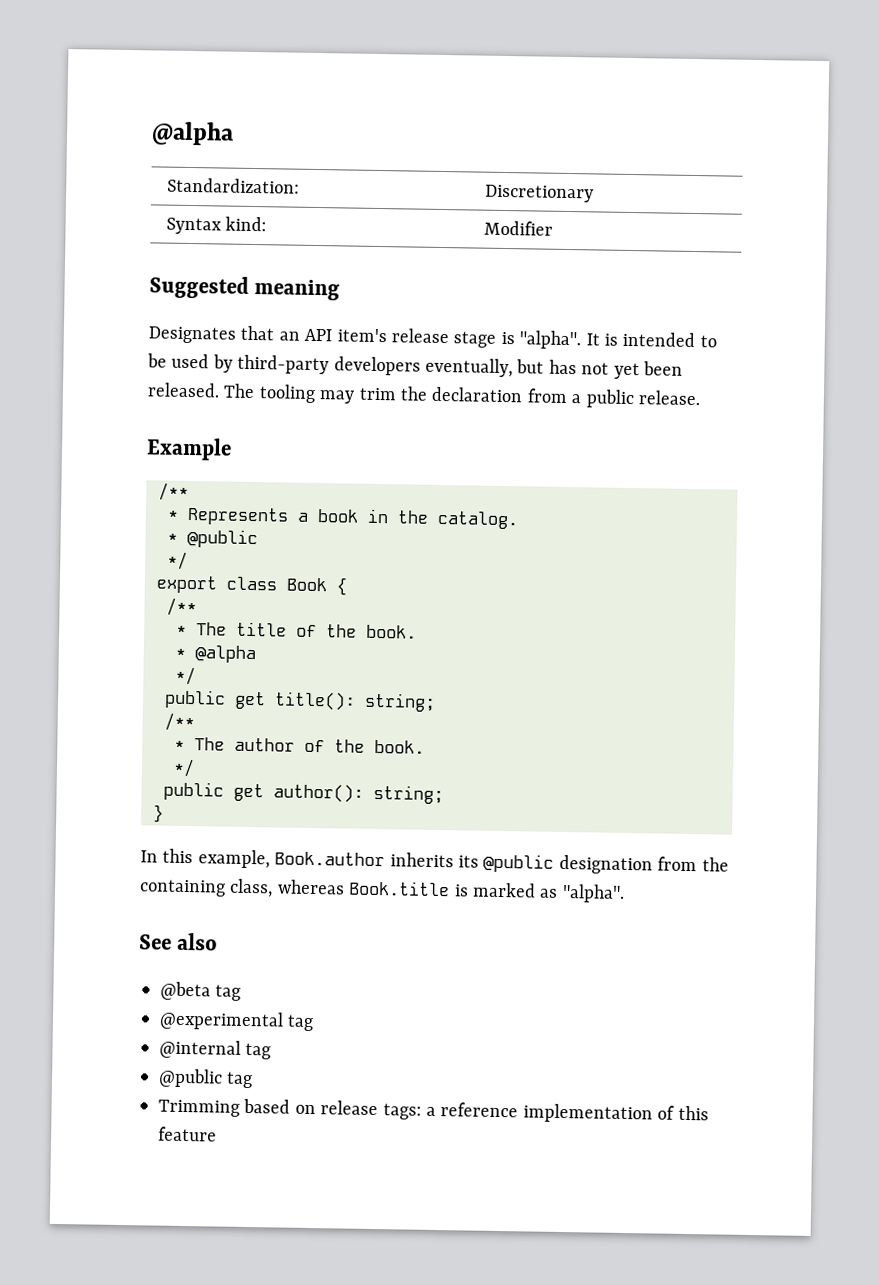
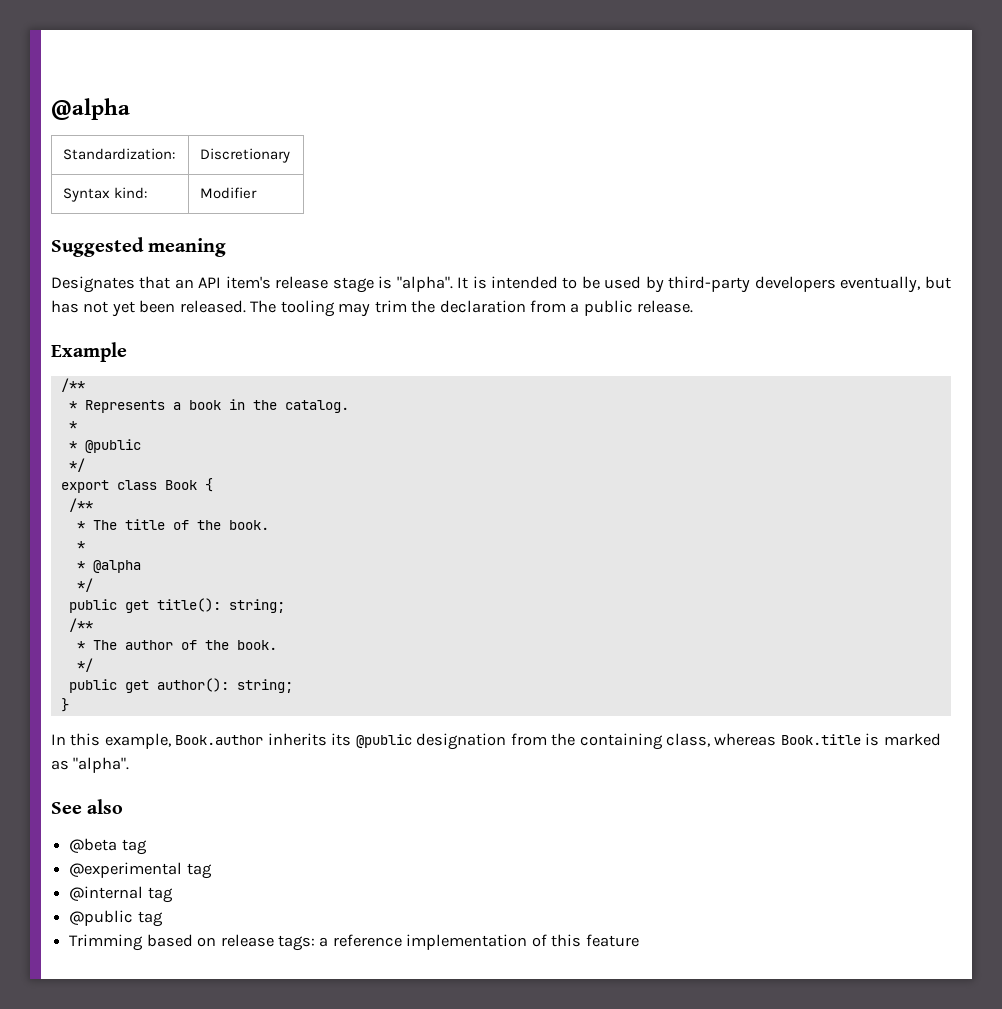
(178, 538) none -> [68,441,77,450] // *
(186, 653) none -> [76,561,85,570] // *

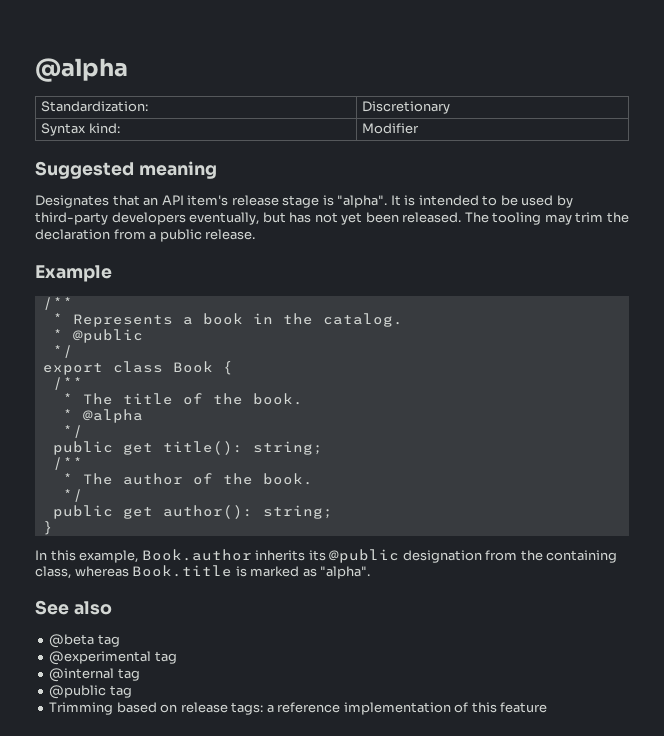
[68,441,77,450] // * -> (63, 334) none
[76,561,85,570] // * -> (73, 414) none

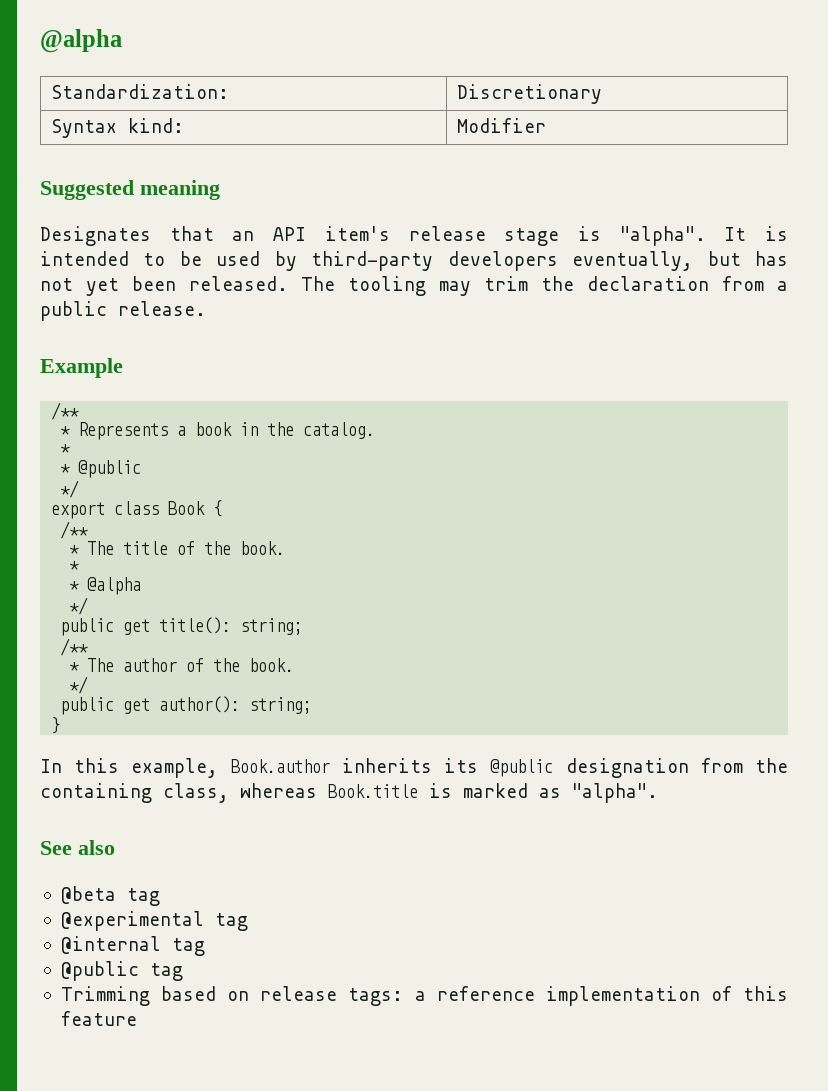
(63, 334) none -> [60,464,71,474] // *
(73, 414) none -> [69,581,80,591] // *

